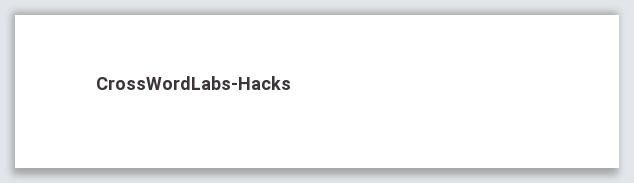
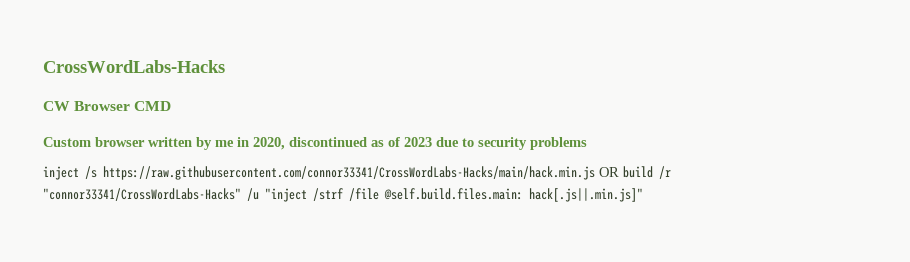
(291, 83) none -> [43,101,172,111] [43,137,587,150] [43,166,671,180] [43,188,643,202] // CW Browser CMD // Custom browser written by me in 2020, discontinued as of 2023 due to security problems // inject /s https://raw.githubusercontent.com/connor33341/CrossWordLabs-Hacks/main/hack.min.js OR build /r "connor33341/CrossWordLabs-Hacks" /u "inject /strf /file @self.build.files.main: hack[.js||.min.js]"

